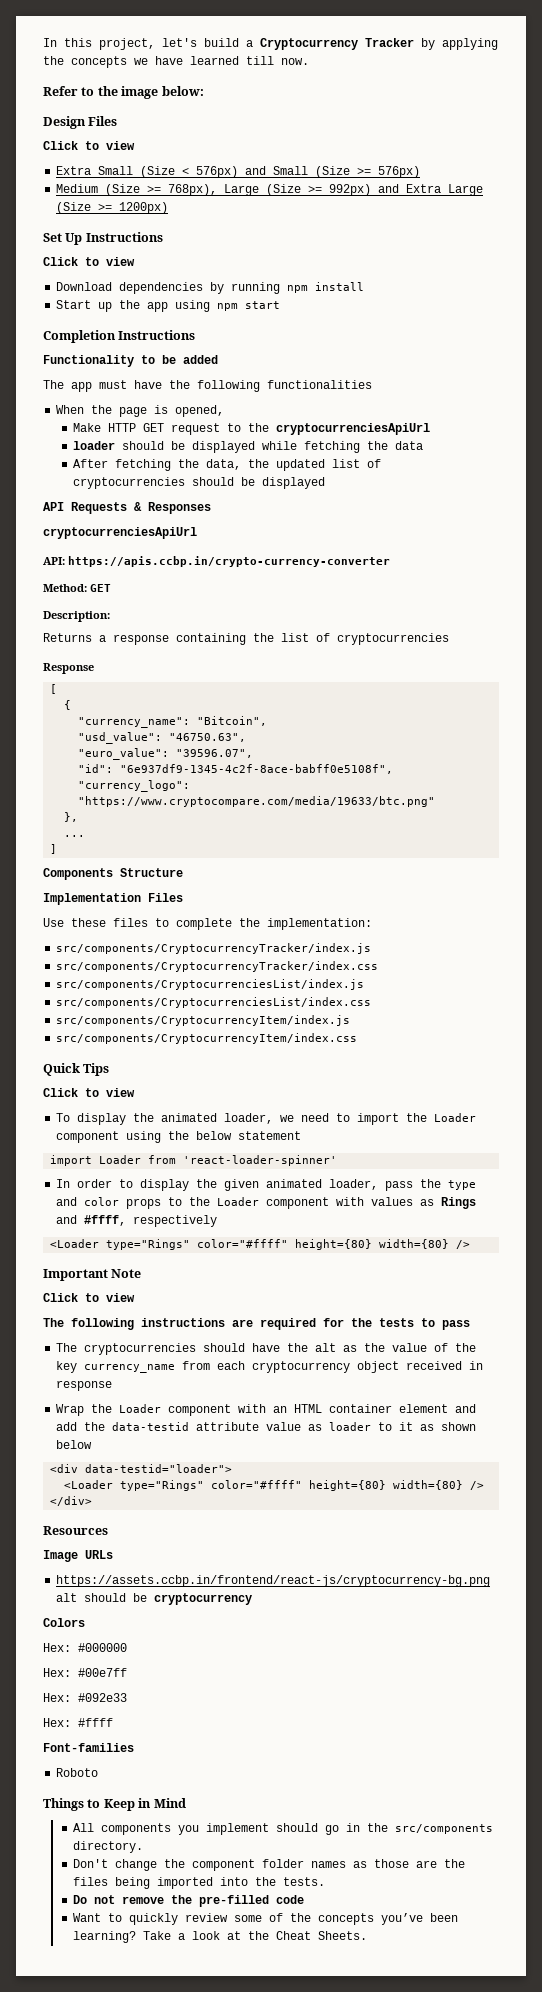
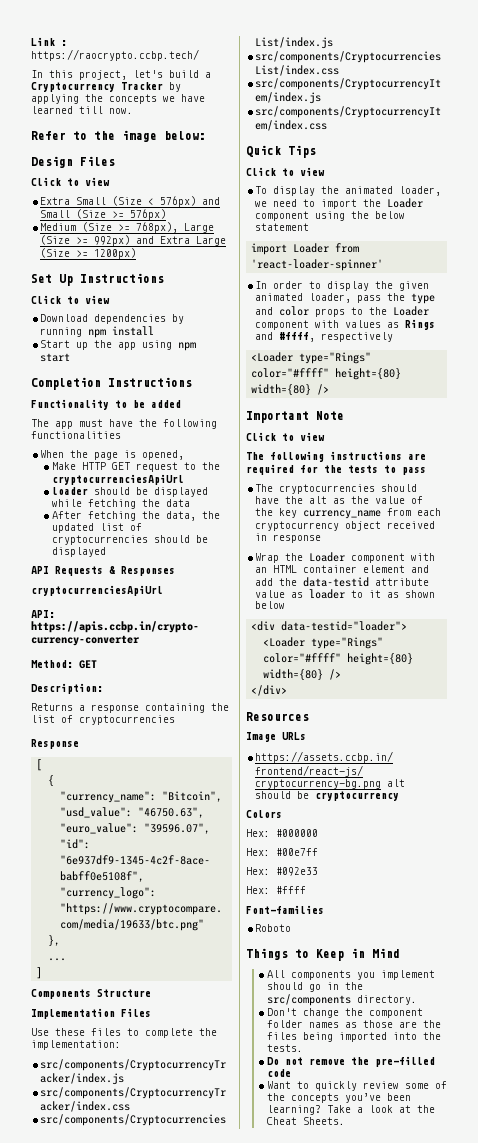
(43, 42) none -> [31,37,67,46] [31,49,199,61] Link : https://raocrypto.ccbp.tech/ //

